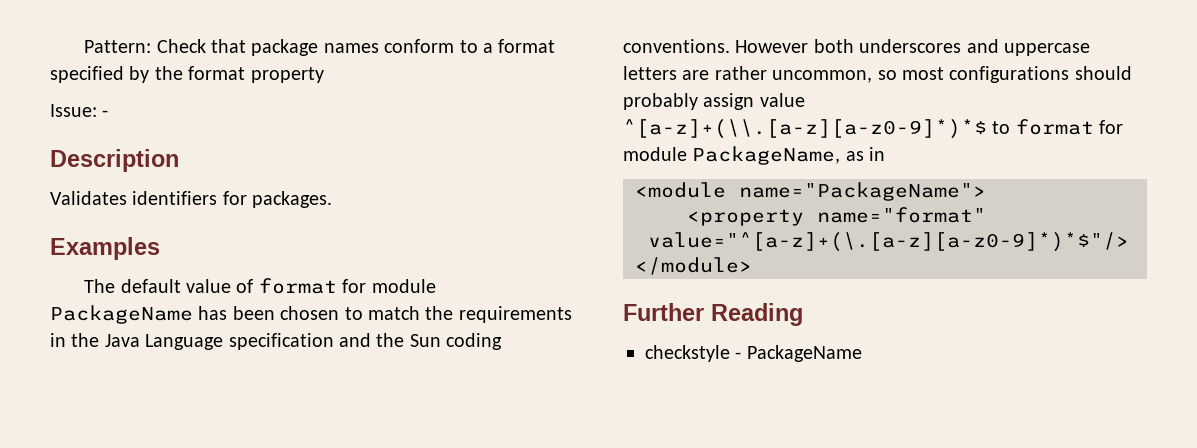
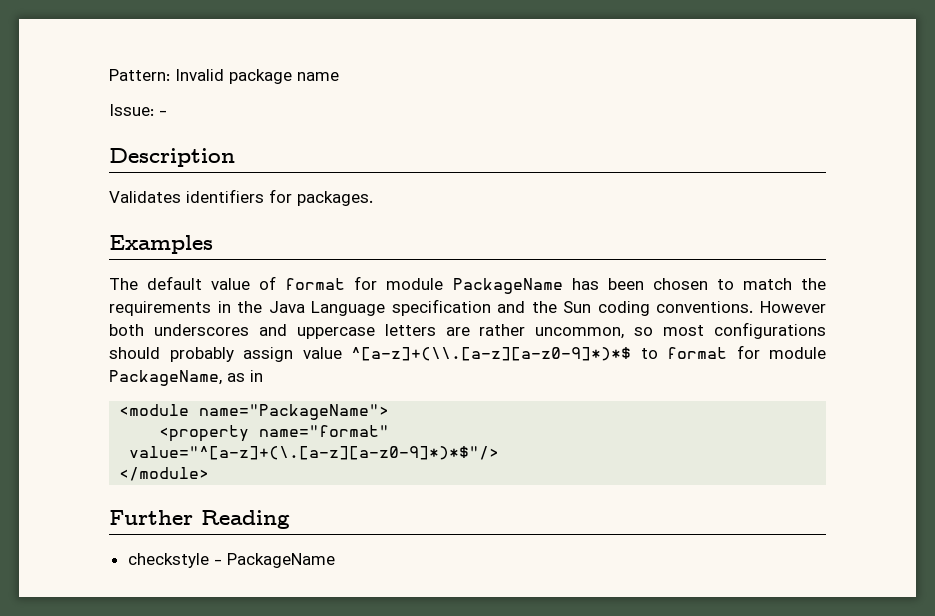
[156,39,556,56] [50,66,324,83] Check that package names conform to a format specified by the format property -> [175,69,339,84] Invalid package name

